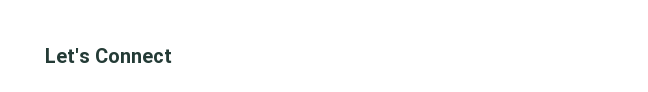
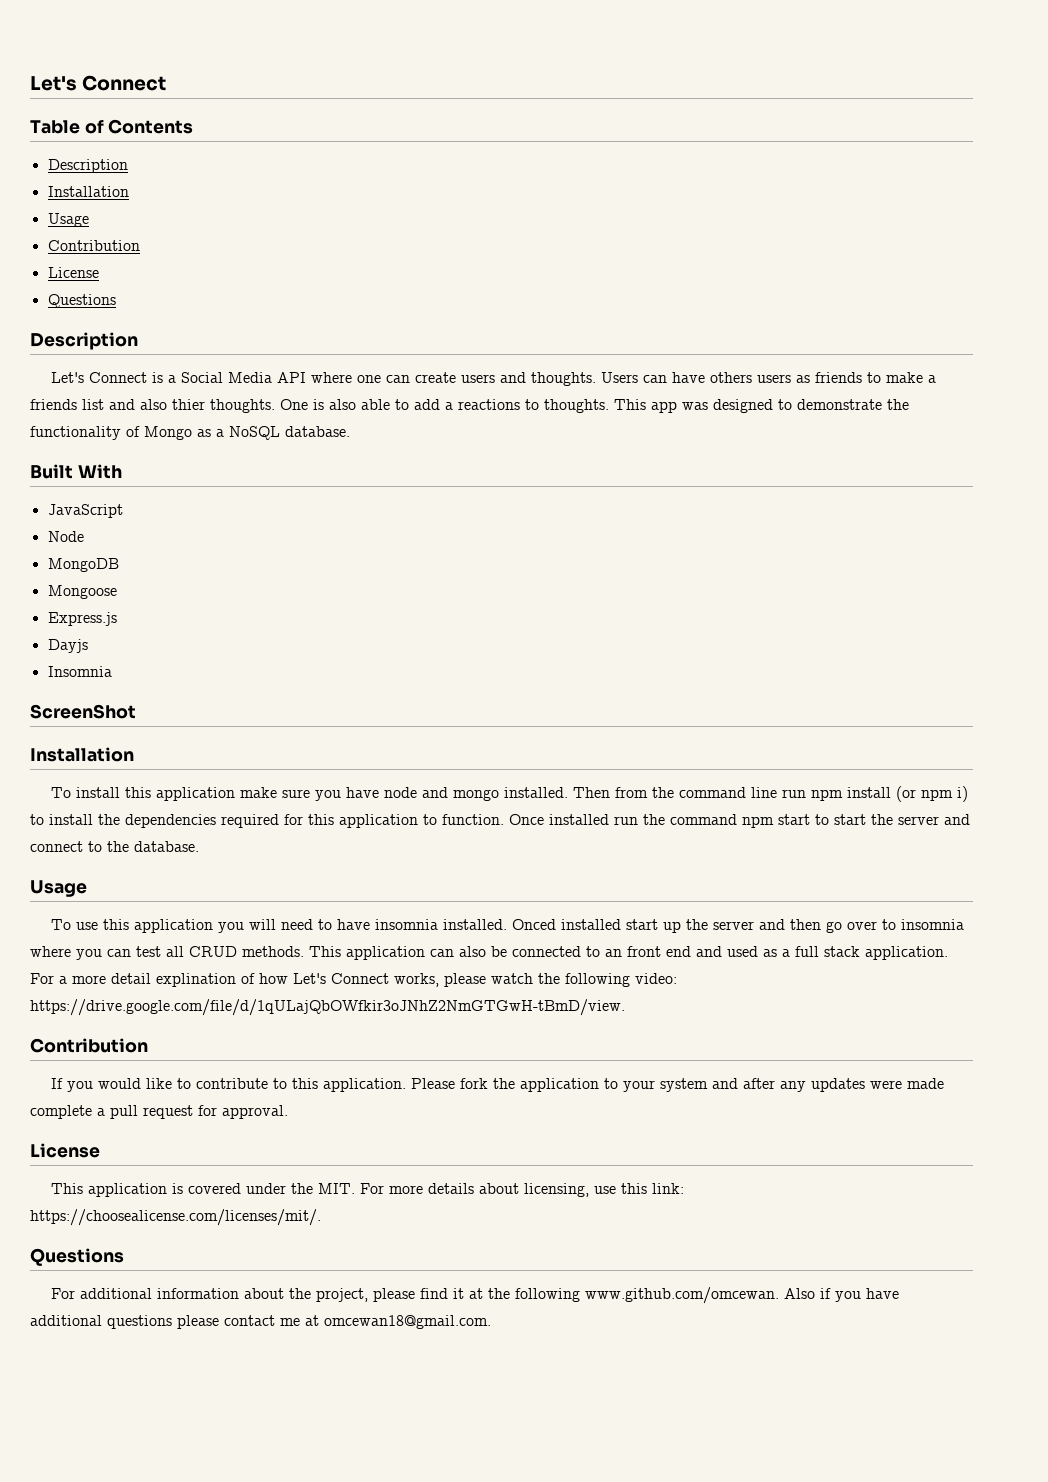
[45,48,173,63] Let's Connect -> [30,75,167,91] [30,119,194,134] [47,159,128,173] [47,186,129,197] [47,213,89,227] [47,240,140,251] [47,267,99,278] [47,294,116,308] [30,332,138,350] [51,372,937,386] [30,399,909,413] [30,426,350,440] [30,464,122,479] [47,504,123,518] [47,531,84,542] [47,558,119,572] [47,585,117,599] [47,612,117,626] [47,639,88,653] [47,666,112,677] [30,704,136,719] [30,747,134,762] [51,786,969,802] [30,814,970,828] [30,841,199,852] [30,880,87,897] [51,919,965,933] [30,946,948,960] [30,973,677,987] [30,999,625,1016] [30,1038,148,1053] [51,1078,945,1092] [30,1105,288,1119] [30,1143,100,1158] [51,1183,685,1197] [30,1209,321,1226] [30,1248,124,1266] [51,1287,900,1304] [30,1315,491,1329] Let's Connect // Table of Contents // Description // Installation // Usage // Contribution // License // Questions // Description // Let's Connect is a Social Media API where one can create users and thoughts. Users can have others users as friends to make a friends list and also thier thoughts. One is also able to add a reactions to thoughts. This app was designed to demonstrate the functionality of Mongo as a NoSQL database. // Built With // JavaScript // Node // MongoDB // Mongoose // Express.js // Dayjs // Insomnia // ScreenShot // Installation // To install this application make sure you have node and mongo installed. Then from the command line run npm install (or npm i) to install the dependencies required for this application to function. Once installed run the command npm start to start the server and connect to the database. // Usage // To use this application you will need to have insomnia installed. Onced installed start up the server and then go over to insomnia where you can test all CRUD methods. This application can also be connected to an front end and used as a full stack application. For a more detail explination of how Let's Connect works, please watch the following video: https://drive.google.com/file/d/1qULajQbOWfkir3oJNhZ2NmGTGwH-tBmD/view. // Contribution // If you would like to contribute to this application. Please fork the application to your system and after any updates were made complete a pull request for approval. // License // This application is covered under the MIT. For more details about licensing, use this link: https://choosealicense.com/licenses/mit/. // Questions // For additional information about the project, please find it at the following www.github.com/omcewan. Also if you have additional questions please contact me at omcewan18@gmail.com.

